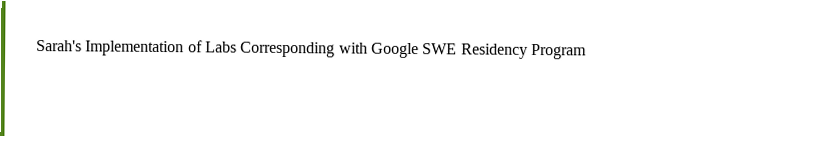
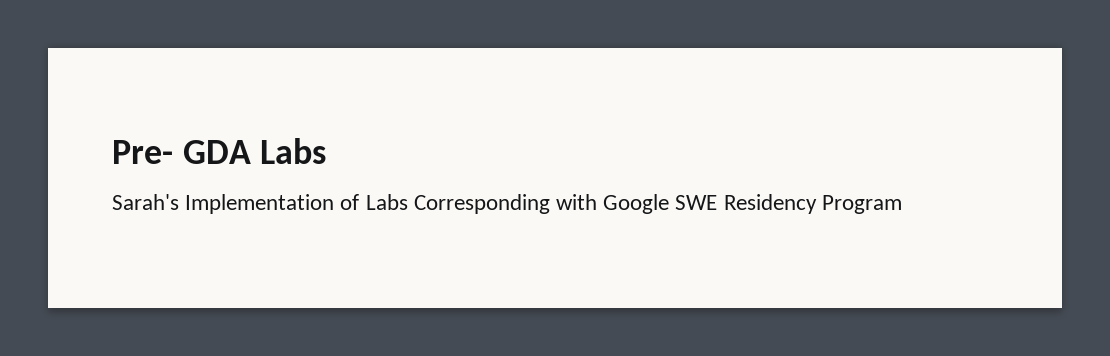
(36, 46) none -> [112,138,327,164] Pre- GDA Labs //

